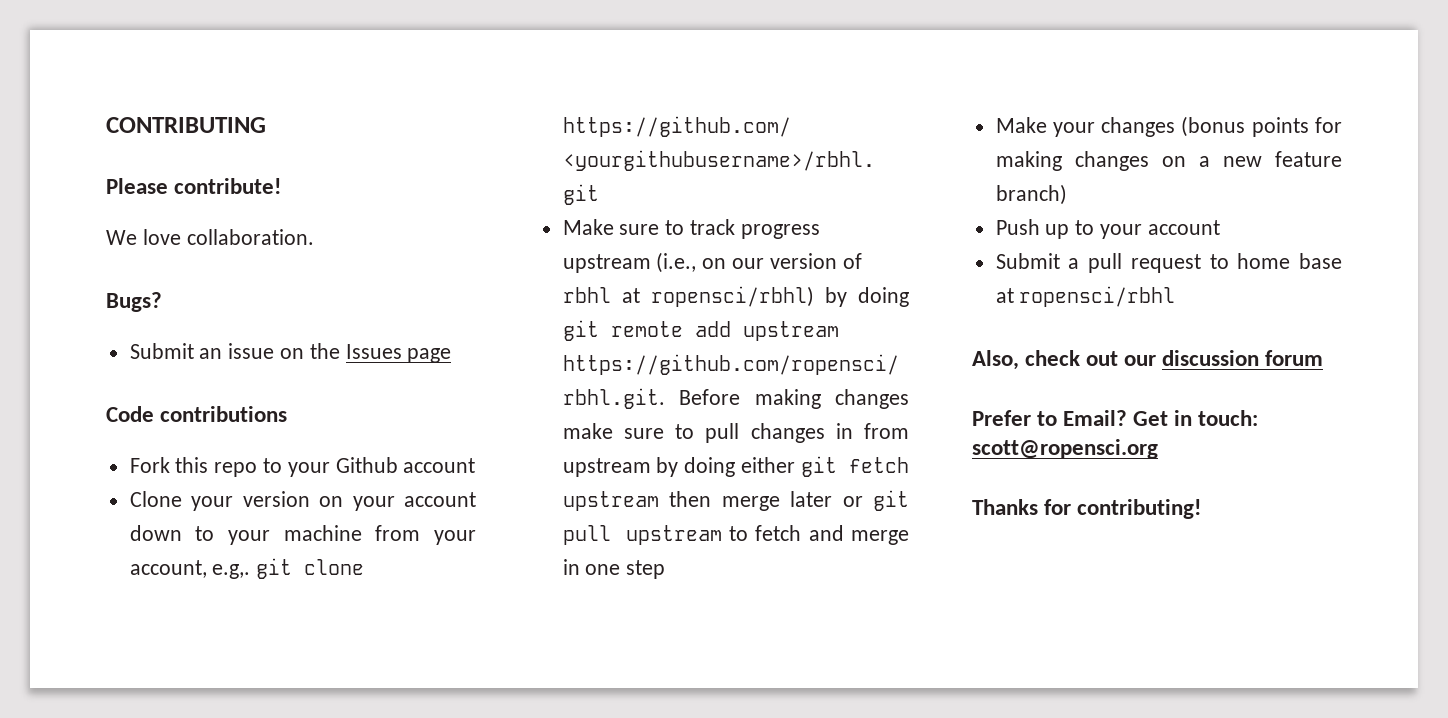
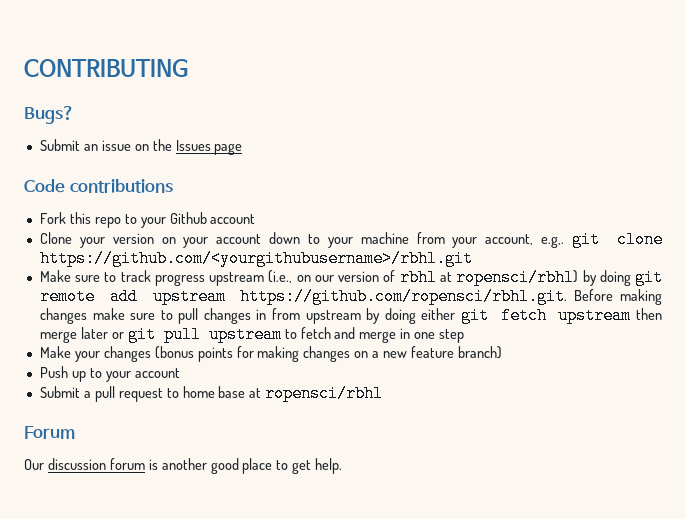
[106,178,282,194] [106,229,314,245] // Please contribute! // We love collaboration. -> (188, 68) none
[972,350,1324,370] [972,410,1259,426] [972,439,1158,459] [972,499,1202,519] Also, check out our discussion forum // Prefer to Email? Get in touch: scott@ropensci.org // Thanks for contributing! -> [24,426,75,439] [24,458,343,474] Forum // Our discussion forum is another good place to get help.

